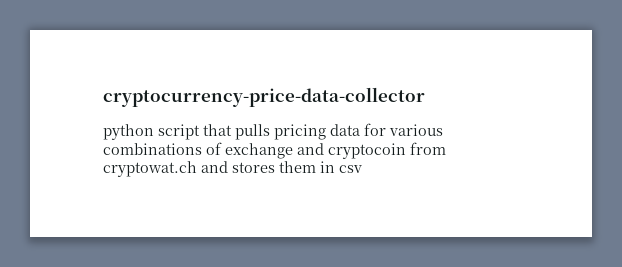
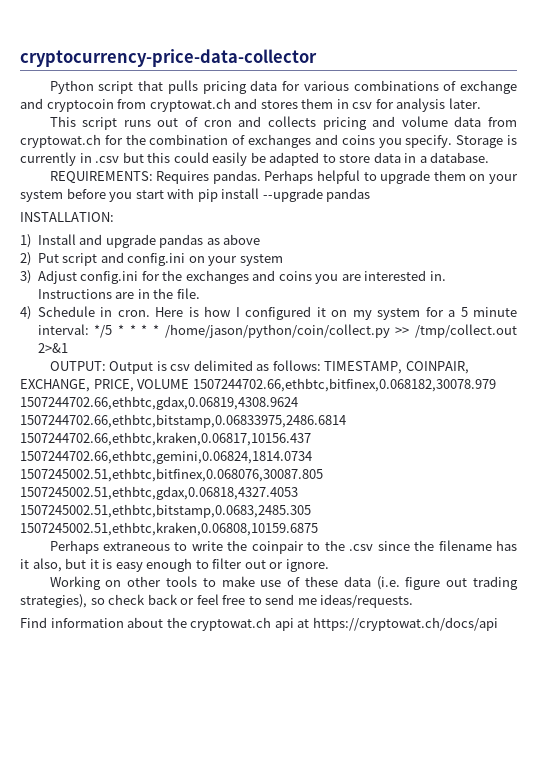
[103,124,154,140] python -> [49,80,94,94] Python
(362, 169) none -> [375,98,481,112] [49,116,518,130] [20,134,517,148] [20,152,490,166] [49,170,519,184] [20,188,371,202] [20,212,114,222] [20,234,261,248] [20,252,283,266] [20,270,446,284] [37,288,200,299] [20,306,517,320] [37,324,517,338] [37,343,68,353] [49,360,469,374] [20,378,496,392] [20,396,298,410] [20,414,346,428] [20,432,311,446] [20,450,312,464] [20,468,323,482] [20,486,298,500] [20,504,311,518] [20,522,318,536] [49,540,517,554] [20,558,329,572] [49,576,518,590] [20,594,414,608] [20,617,498,631] for analysis later. // This script runs out of cron and collects pricing and volume data from cryptowat.ch for the combination of exchanges and coins you specify. Storage is currently in .csv but this could easily be adapted to store data in a database. // REQUIREMENTS: Requires pandas. Perhaps helpful to upgrade them on your system before you start with pip install --upgrade pandas // INSTALLATION: // 1) Install and upgrade pandas as above // 2) Put script and config.ini on your system // 3) Adjust config.ini for the exchanges and coins you are interested in. Instructions are in the file. // 4) Schedule in cron. Here is how I configured it on my system for a 5 minute interval: */5 * * * * /home/jason/python/coin/collect.py >> /tmp/collect.out 2>&1 // OUTPUT: Output is csv delimited as follows: TIMESTAMP, COINPAIR, EXCHANGE, PRICE, VOLUME 1507244702.66,ethbtc,bitfinex,0.068182,30078.979 1507244702.66,ethbtc,gdax,0.06819,4308.9624 1507244702.66,ethbtc,bitstamp,0.06833975,2486.6814 1507244702.66,ethbtc,kraken,0.06817,10156.437 1507244702.66,ethbtc,gemini,0.06824,1814.0734 1507245002.51,ethbtc,bitfinex,0.068076,30087.805 1507245002.51,ethbtc,gdax,0.06818,4327.4053 1507245002.51,ethbtc,bitstamp,0.0683,2485.305 1507245002.51,ethbtc,kraken,0.06808,10159.6875 // Perhaps extraneous to write the coinpair to the .csv since the filename has it also, but it is easy enough to filter out or ignore. // Working on other tools to make use of these data (i.e. figure out trading strategies), so check back or feel free to send me ideas/requests. // Find information about the cryptowat.ch api at https://cryptowat.ch/docs/api

